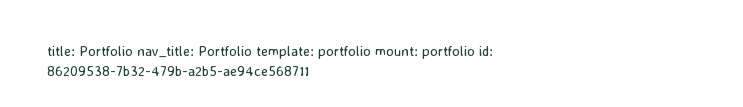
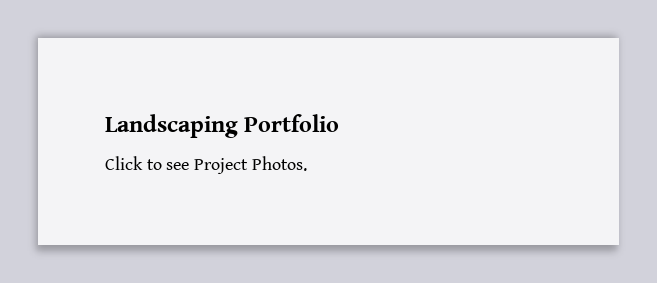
[47,46,493,59] [47,66,309,76] title: Portfolio nav_title: Portfolio template: portfolio mount: portfolio id: 86209538-7b32-479b-a2b5-ae94ce568711 -> [105,114,340,138] [105,156,307,174] Landscaping Portfolio // Click to see Project Photos.

